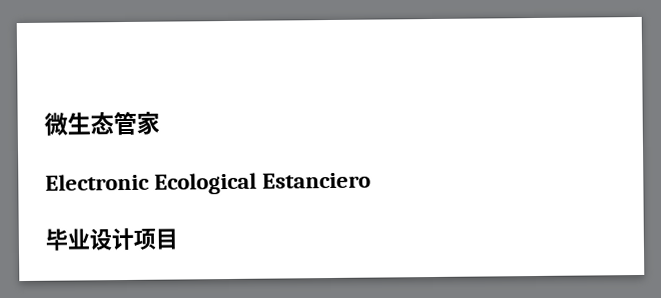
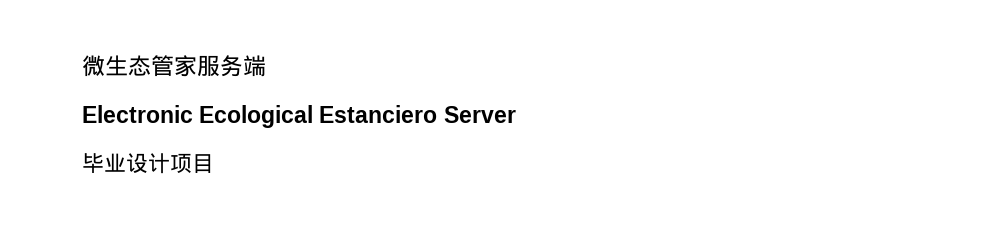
(160, 123) none -> [197,55,266,77] 服务端
(372, 180) none -> [443,106,516,123] Server

